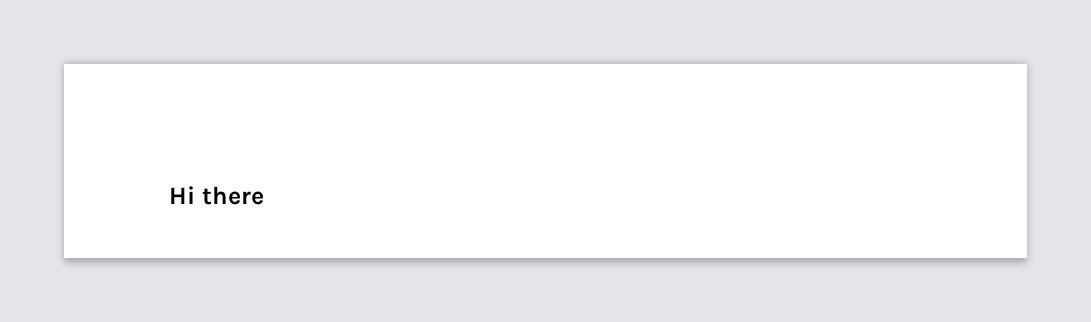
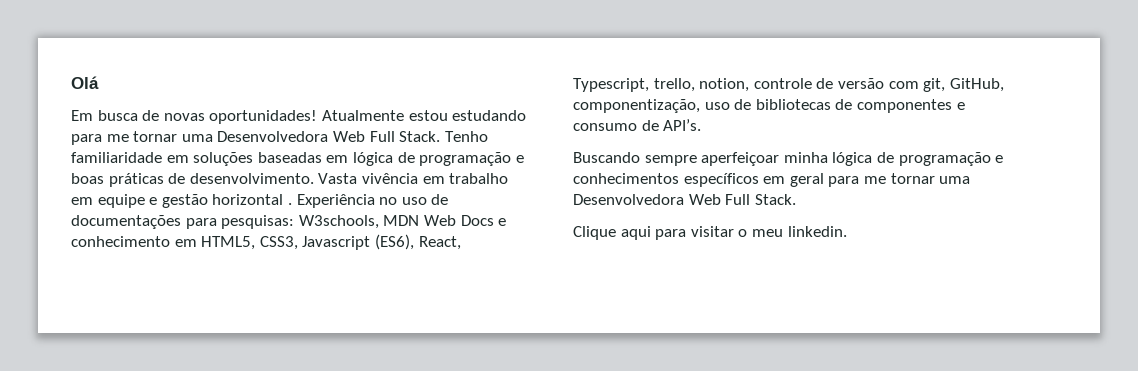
[169,186,264,205] Hi there -> [71,76,99,89] [71,110,527,124] [71,131,488,145] [71,152,524,166] [71,173,509,187] [71,194,449,208] [71,215,507,229] [71,234,461,250] [573,78,1004,92] [573,99,965,113] [573,119,702,131] [573,152,1004,166] [573,173,971,187] [573,194,796,205] [573,226,847,240] Olá // Em busca de novas oportunidades! Atualmente estou estudando para me tornar uma Desenvolvedora Web Full Stack. Tenho familiaridade em soluções baseadas em lógica de programação e boas práticas de desenvolvimento. Vasta vivência em trabalho em equipe e gestão horizontal . Experiência no uso de documentações para pesquisas: W3schools, MDN Web Docs e conhecimento em HTML5, CSS3, Javascript (ES6), React, Typescript, trello, notion, controle de versão com git, GitHub, componentização, uso de bibliotecas de componentes e consumo de API’s. // Buscando sempre aperfeiçoar minha lógica de programação e conhecimentos específicos em geral para me tornar uma Desenvolvedora Web Full Stack. // Clique aqui para visitar o meu linkedin.

